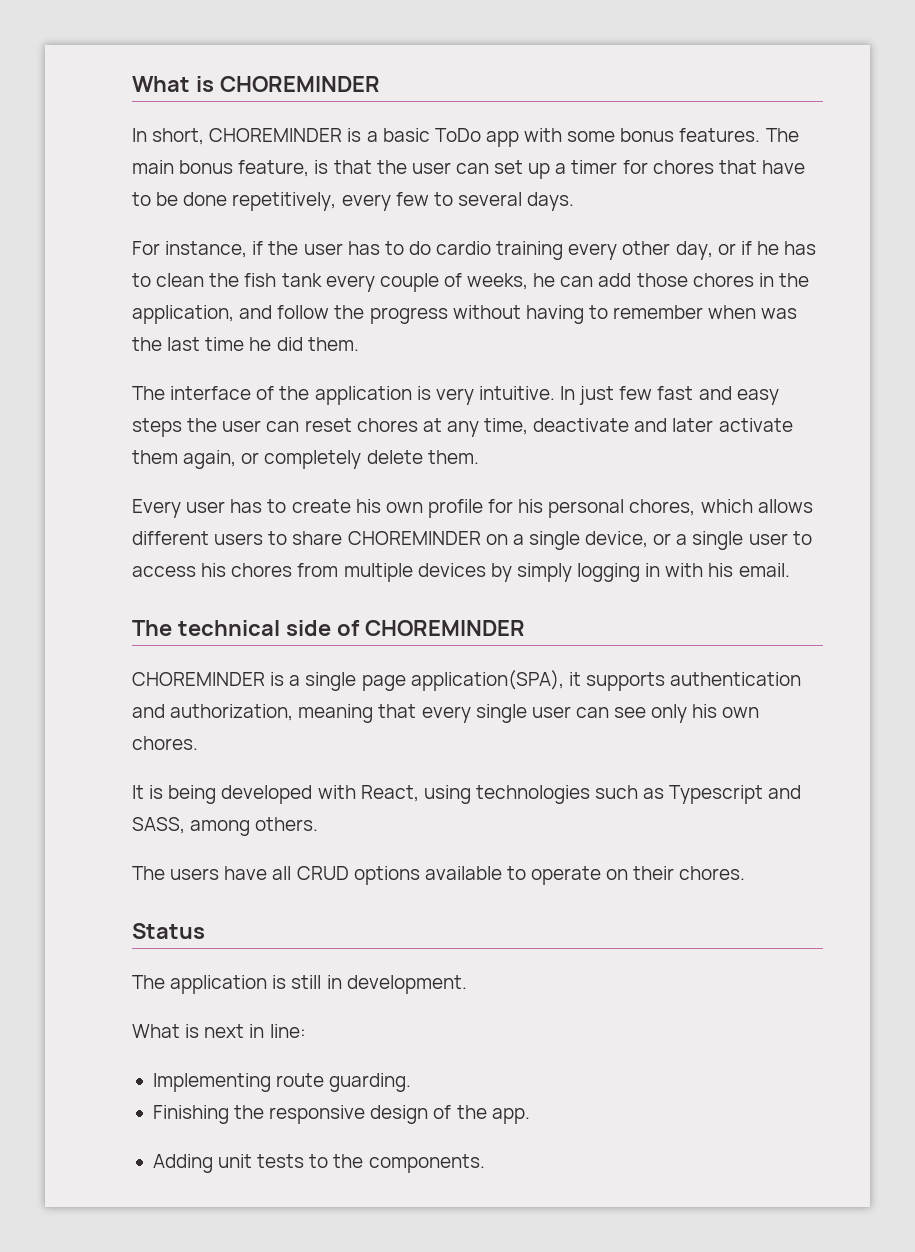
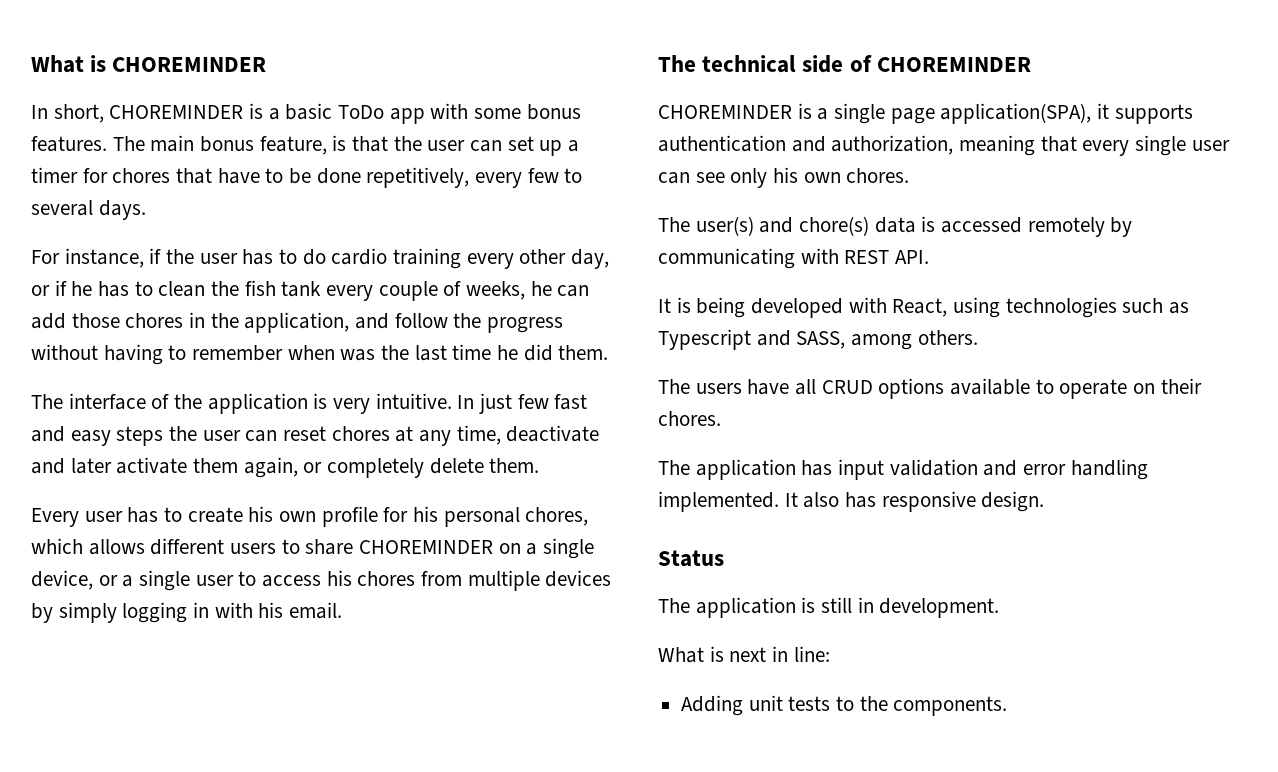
(198, 743) none -> [658,216,1133,237] [658,248,930,269] // The user(s) and chore(s) data is accessed remotely by communicating with REST API.
(746, 873) none -> [658,459,1148,480] [658,491,1045,512] // The application has input validation and error handling implemented. It also has responsive design.
[152,1073,412,1092] [152,1105,530,1124] // Implementing route guarding. // Finishing the responsive design of the app. -> (830, 654) none

